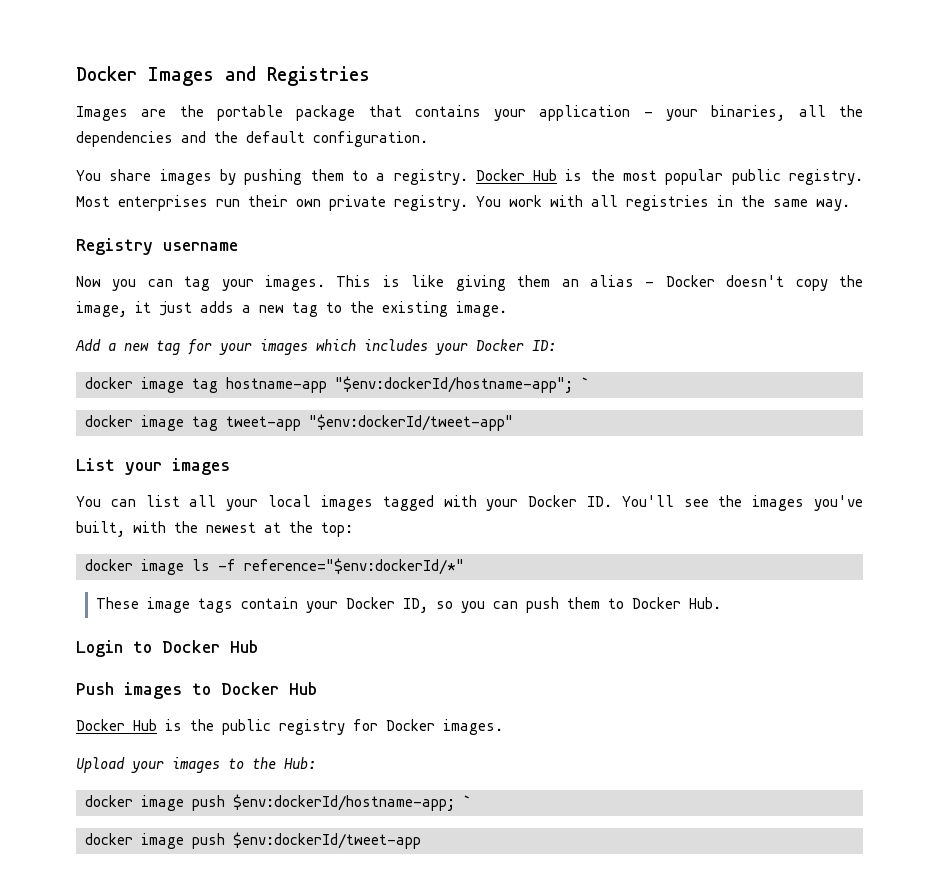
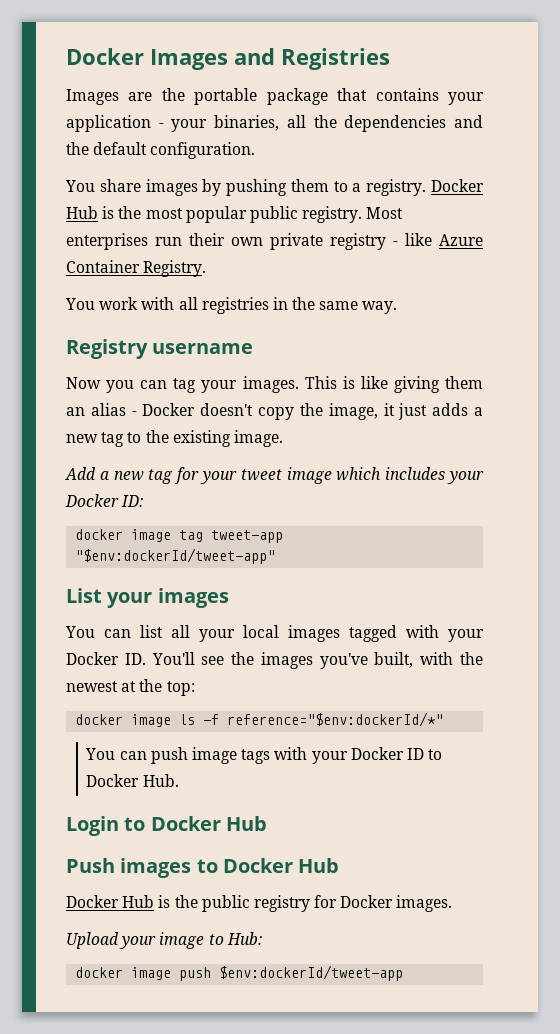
[394,195,468,211] registry. -> [330,233,483,250] [66,260,207,277] registry - like Azure Container Registry. //
[260,339,308,355] images -> [240,467,332,484] tweet image
[85,376,589,393] // docker image tag hostname-app "$env:dockerId/hostname-app"; ` -> (144, 501) none
[95,597,139,609] These -> [85,747,188,764] You can push
[240,597,600,613] contain your Docker ID, so you can push them -> [274,747,424,764] with your Docker ID
[172,757,316,773] [85,794,471,811] images to the Hub: // docker image push $env:dockerId/hostname-app; ` -> [159,932,262,949] image to Hub:

